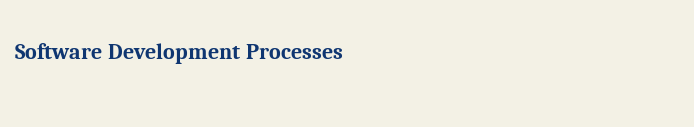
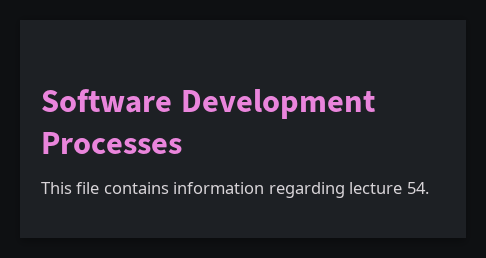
(343, 51) none -> [41,182,429,198] // This file contains information regarding lecture 54.

